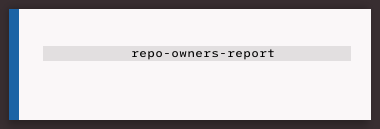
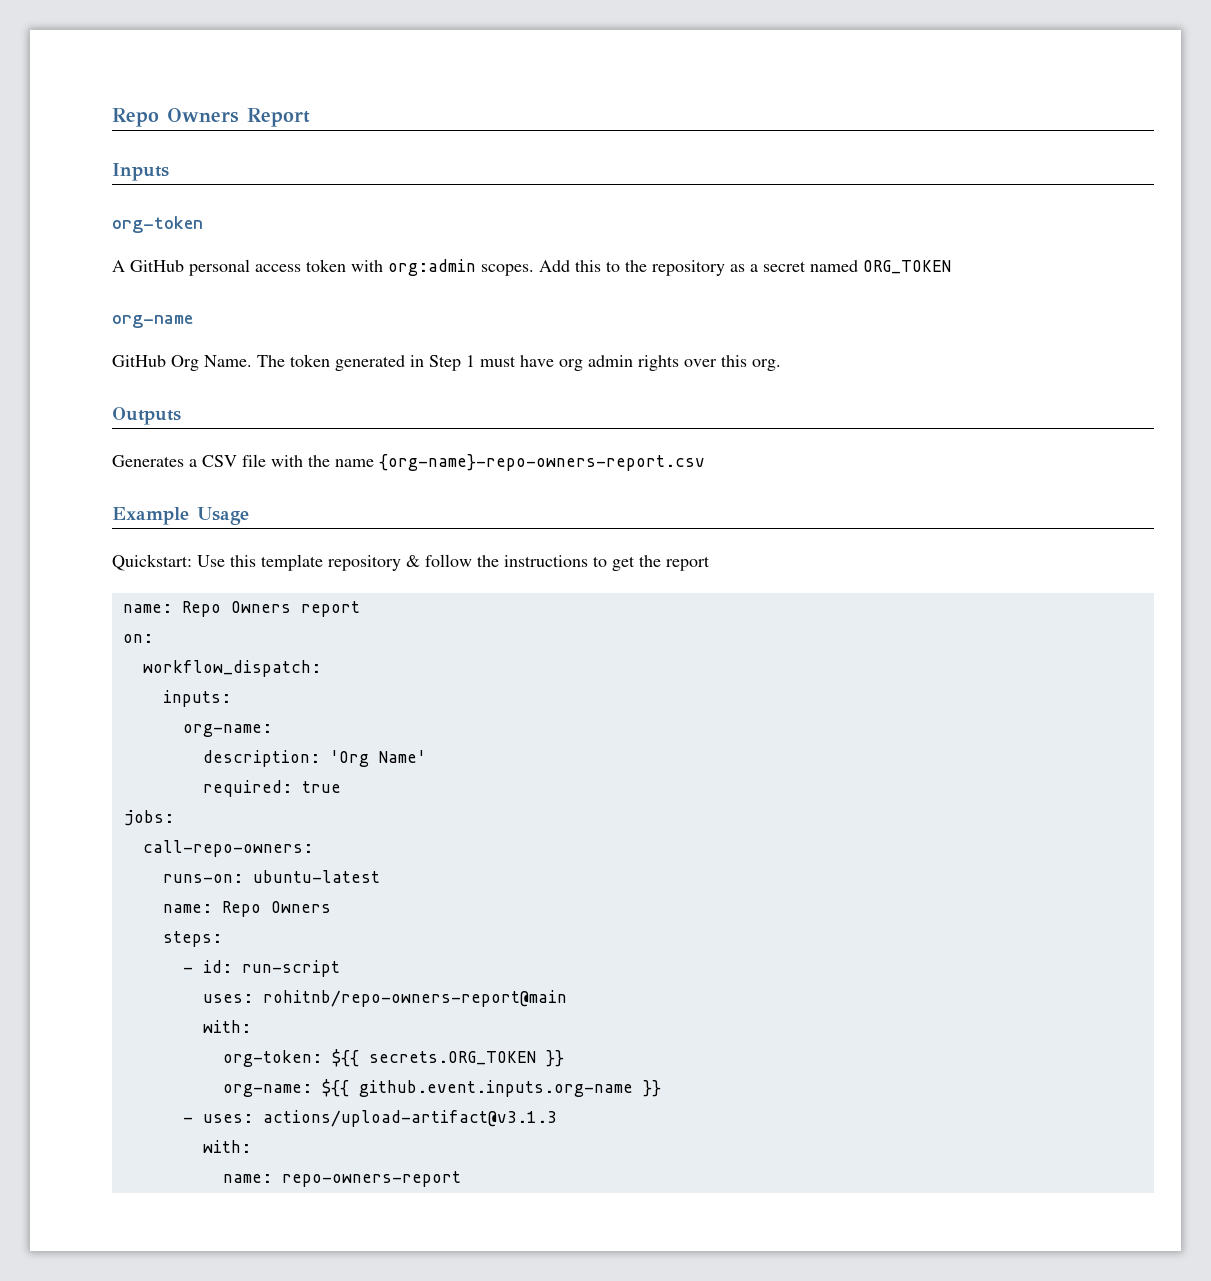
(130, 54) none -> [112,108,310,127] [112,163,169,181] [112,216,203,233] [112,259,951,276] [112,315,193,328] [112,354,781,371] [112,407,181,425] [112,454,705,471] [112,507,249,525] [112,554,710,571] [122,601,360,617] [122,634,153,643] [142,660,321,677] [162,690,231,707] [182,724,272,737] [202,750,426,767] [202,780,341,797] [122,810,174,826] [142,840,313,857] [162,870,380,883] [162,901,331,917] [162,931,222,947] [182,960,340,977] [202,990,567,1007] [202,1020,251,1033] [222,1049,564,1067] [222,1079,661,1097] [182,1110,557,1127] [202,1140,251,1153] [222,1174,272,1183] Repo Owners Report // Inputs // org-token // A GitHub personal access token with org:admin scopes. Add this to the repository as a secret named ORG_TOKEN // org-name // GitHub Org Name. The token generated in Step 1 must have org admin rights over this org. // Outputs // Generates a CSV file with the name {org-name}-repo-owners-report.csv // Example Usage // Quickstart: Use this template repository & follow the instructions to get the report // name: Repo Owners report // on: // workflow_dispatch: // inputs: // org-name: // description: 'Org Name' // required: true // jobs: // call-repo-owners: // runs-on: ubuntu-latest // name: Repo Owners // steps: // - id: run-script // uses: rohitnb/repo-owners-report@main // with: // org-token: ${{ secrets.ORG_TOKEN }} // org-name: ${{ github.event.inputs.org-name }} // - uses: actions/upload-artifact@v3.1.3 // with: // name:

